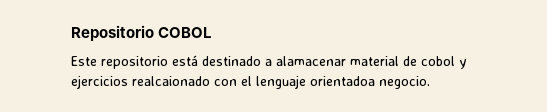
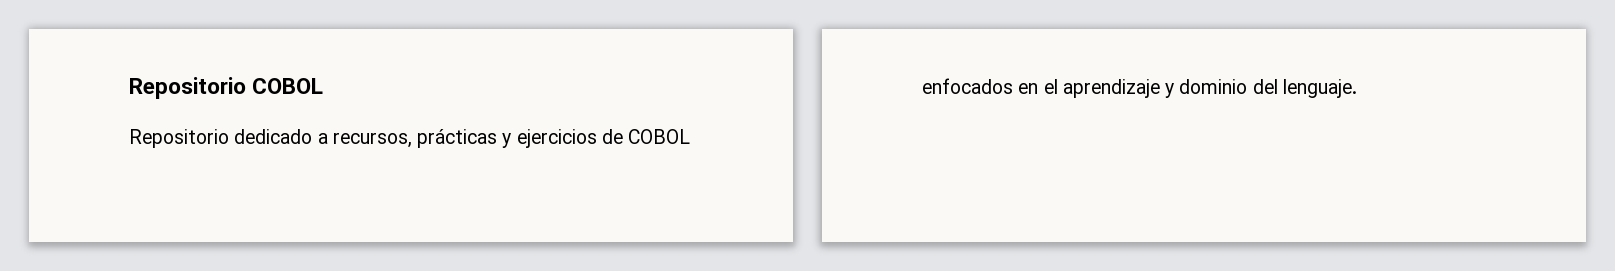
[71,55,467,69] [71,75,430,89] Este repositorio está destinado a alamacenar material de cobol y ejercicios realcaionado con el lenguaje orientadoa negocio. -> [129,129,691,148] [922,78,1357,98] Repositorio dedicado a recursos, prácticas y ejercicios de COBOL enfocados en el aprendizaje y dominio del lenguaje.

